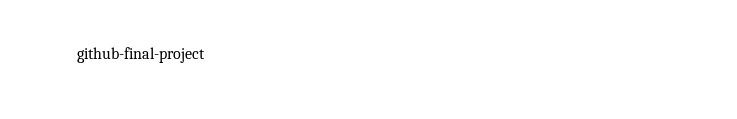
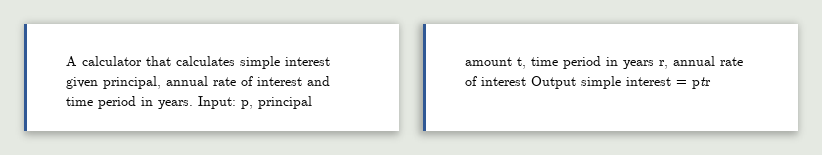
[77,47,205,63] github-final-project -> [66,56,330,69] [66,76,330,89] [66,96,312,109] [465,56,743,69] [465,76,711,89] A calculator that calculates simple interest given principal, annual rate of interest and time period in years. Input: p, principal amount t, time period in years r, annual rate of interest Output simple interest = ptr

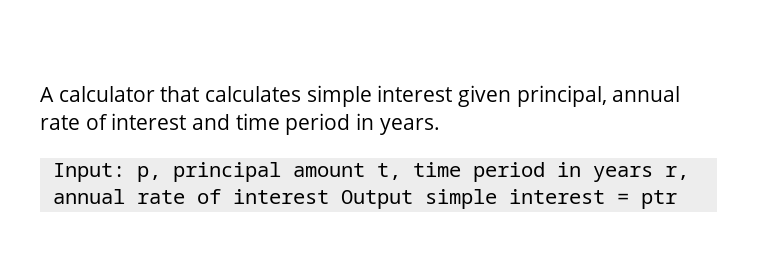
(193, 104) none -> (440, 126) //

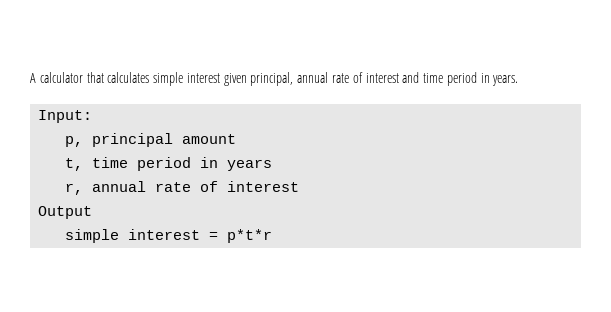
(125, 172) none -> (93, 116) //
(365, 170) none -> (237, 139) //
(653, 174) none -> (273, 165) //
(329, 196) none -> (300, 186) //
(413, 199) none -> (93, 212) //
[640,190,677,209] ptr -> [227,229,273,243] p*t*r

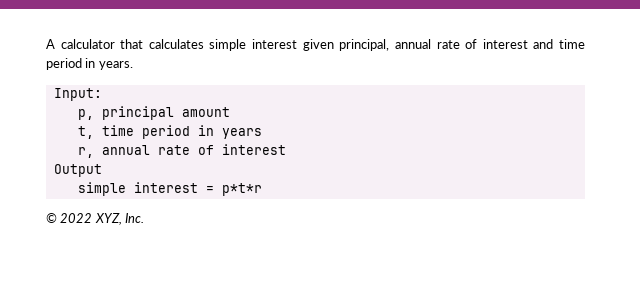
(273, 236) none -> [46,213,145,225] // © 2022 XYZ, Inc.

